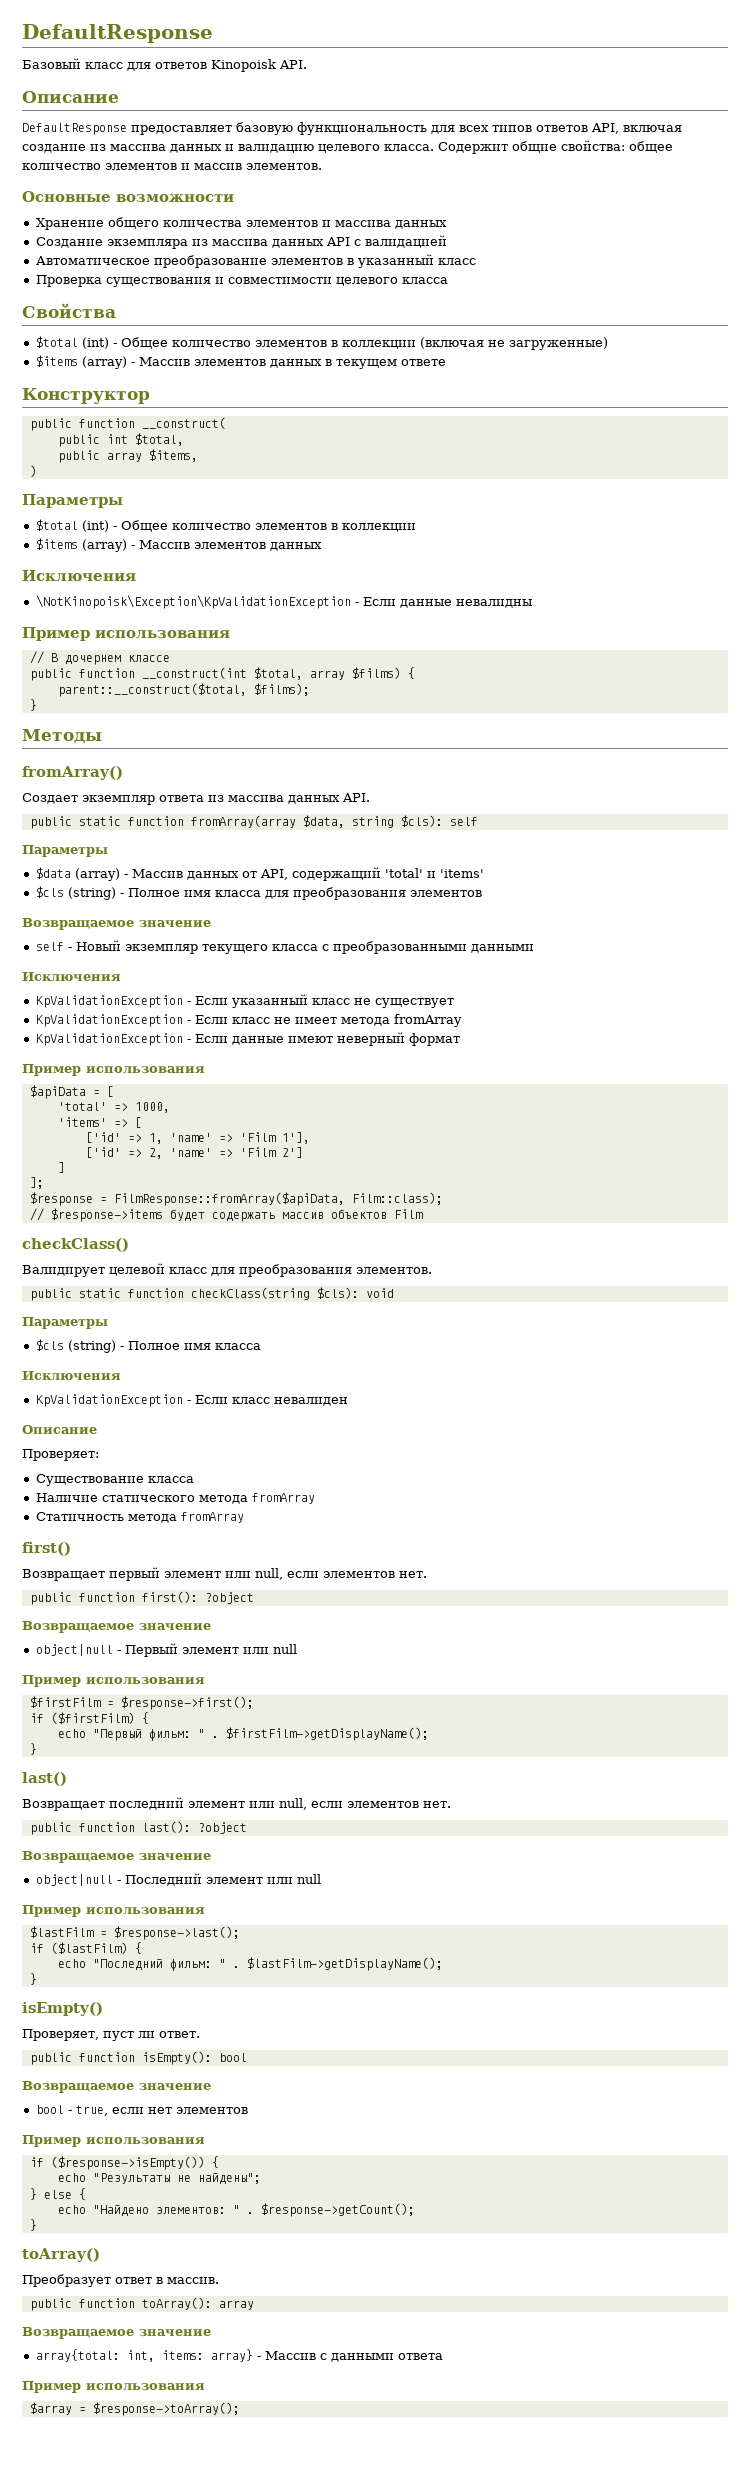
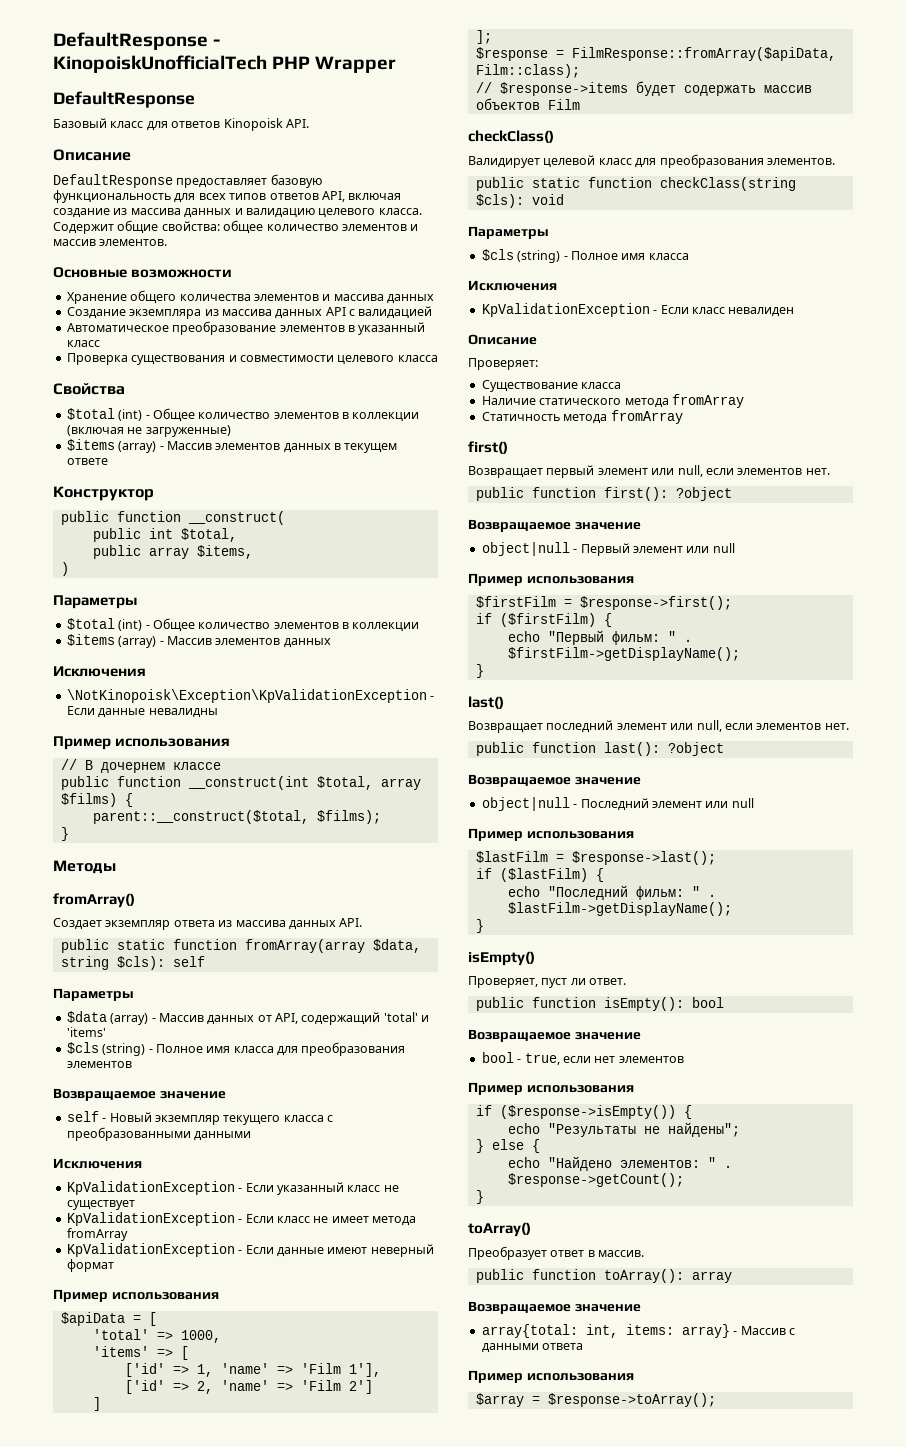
[22,24,213,43] DefaultResponse -> [53,32,221,50] [53,55,397,73] [53,91,195,108] DefaultResponse - KinopoiskUnofficialTech PHP Wrapper // DefaultResponse

